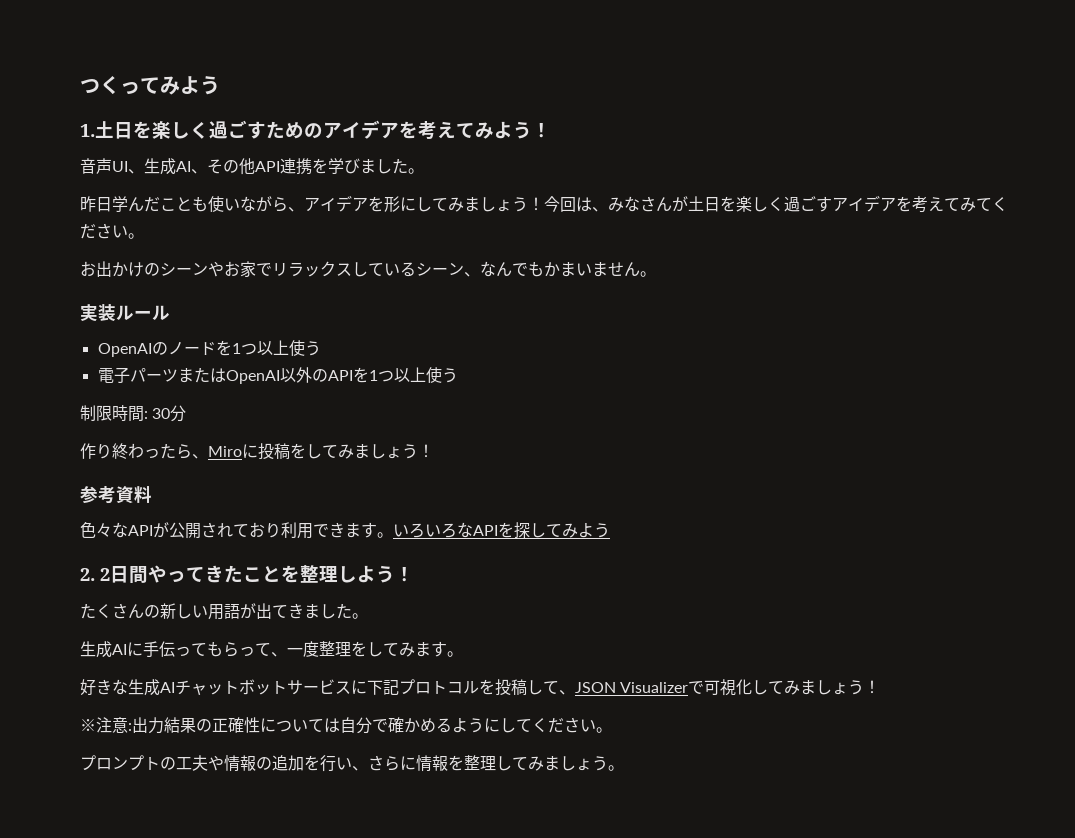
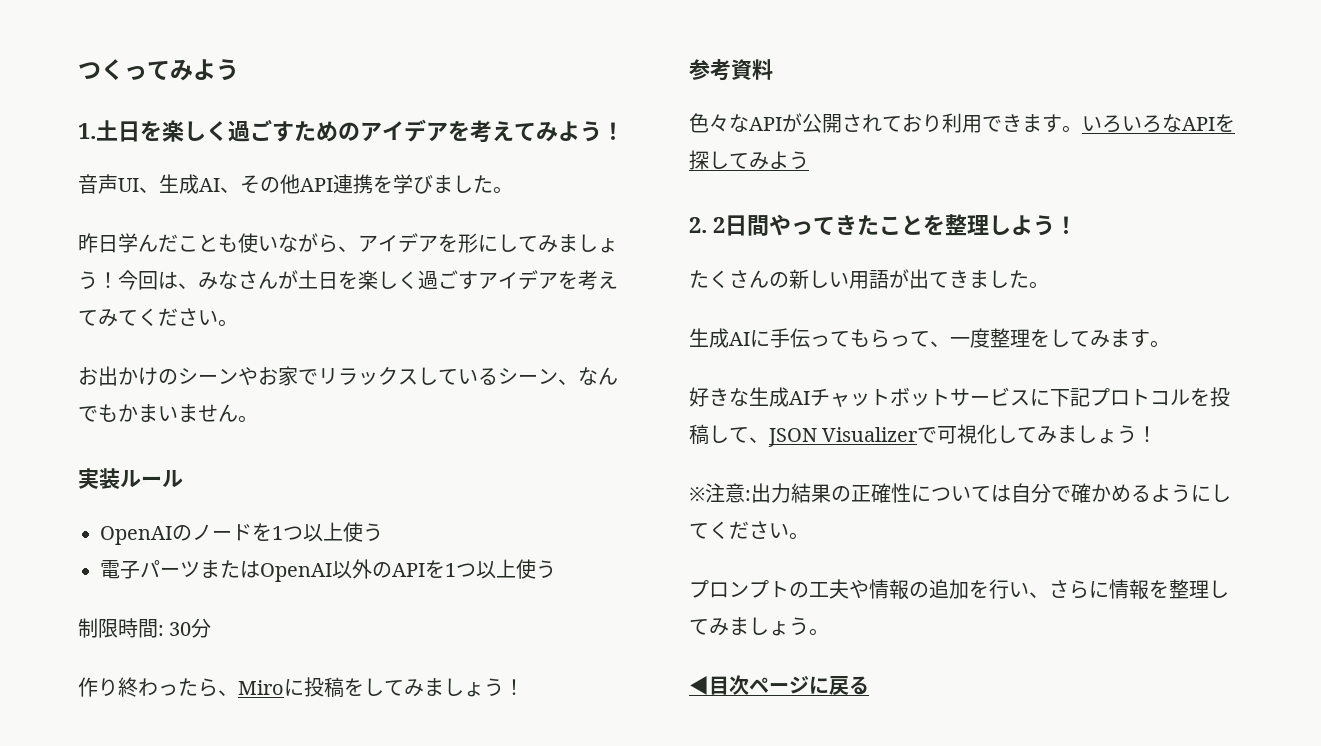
(624, 768) none -> [689,675,869,695] // ◀目次ページに戻る

